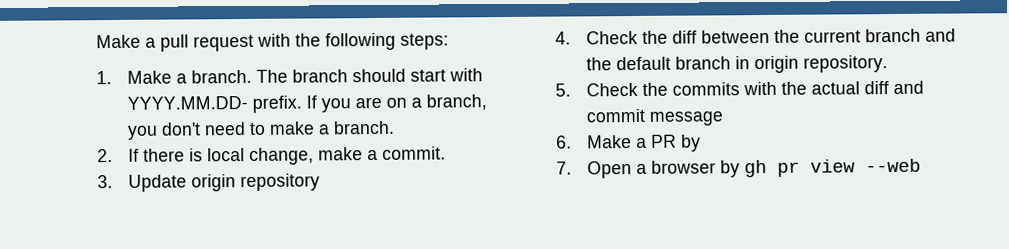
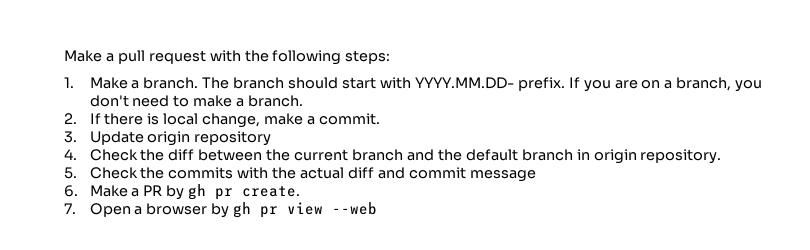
(701, 143) none -> [188,184,301,200] gh pr create.

